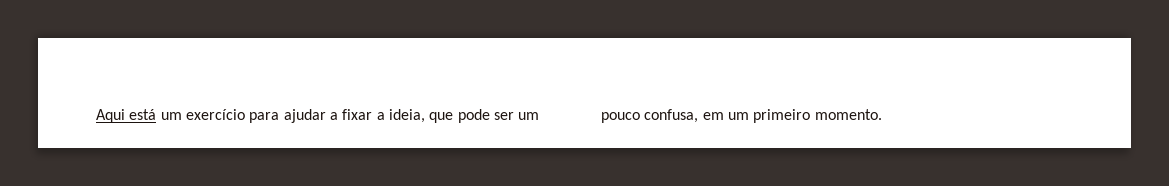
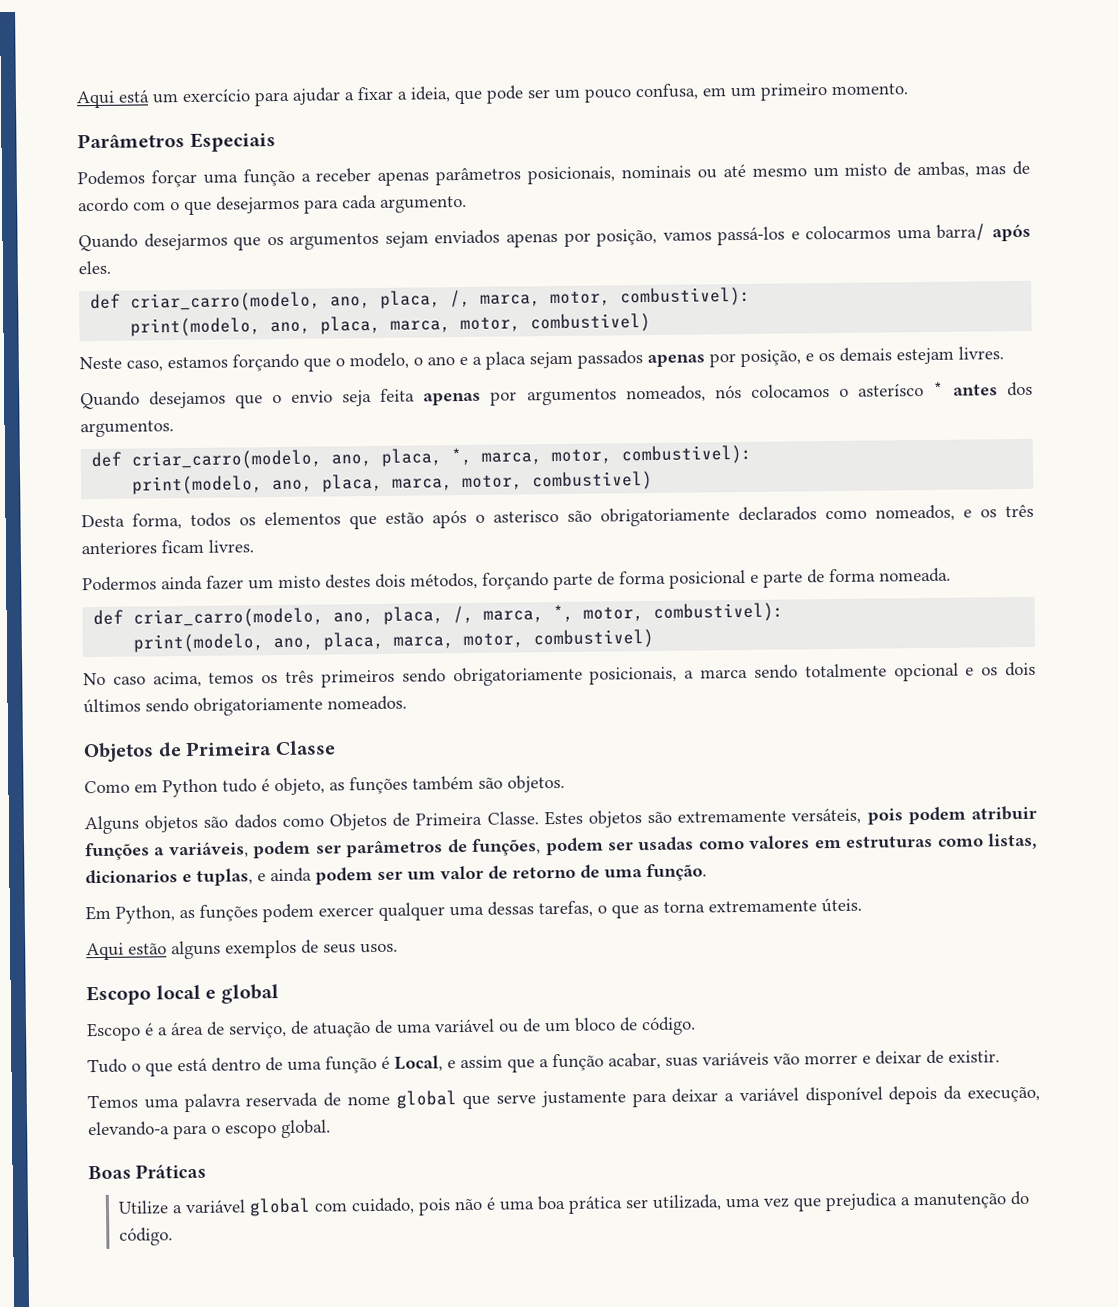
(882, 114) none -> [77,132,276,152] [77,160,1031,188] [78,194,467,216] [78,223,1031,252] [78,260,111,275] [90,286,752,312] [130,312,652,337] [79,346,1004,372] [80,381,1033,410] [80,420,174,438] [91,444,753,470] [132,470,654,495] [81,503,1034,530] [81,539,254,555] [82,567,951,592] [93,602,785,628] [133,628,655,653] [83,661,1037,688] [83,695,407,716] [83,740,336,763] [84,774,565,798] [84,805,1037,835] [85,832,1038,861] [85,863,707,886] [85,897,862,924] [86,939,398,961] [86,984,279,1006] [86,1016,696,1042] [87,1049,1000,1077] [87,1085,1040,1113] [88,1119,331,1140] [88,1163,207,1180] [118,1190,1030,1217] [119,1227,174,1246] // Parâmetros Especiais // Podemos forçar uma função a receber apenas parâmetros posicionais, nominais ou até mesmo um misto de ambas, mas de acordo com o que desejarmos para cada argumento. // Quando desejarmos que os argumentos sejam enviados apenas por posição, vamos passá-los e colocarmos uma barra/ após eles. // def criar_carro(modelo, ano, placa, /, marca, motor, combustivel): // print(modelo, ano, placa, marca, motor, combustivel) // Neste caso, estamos forçando que o modelo, o ano e a placa sejam passados apenas por posição, e os demais estejam livres. // Quando desejamos que o envio seja feita apenas por argumentos nomeados, nós colocamos o asterísco * antes dos argumentos. // def criar_carro(modelo, ano, placa, *, marca, motor, combustivel): // print(modelo, ano, placa, marca, motor, combustivel) // Desta forma, todos os elementos que estão após o asterisco são obrigatoriamente declarados como nomeados, e os três anteriores ficam livres. // Podermos ainda fazer um misto destes dois métodos, forçando parte de forma posicional e parte de forma nomeada. // def criar_carro(modelo, ano, placa, /, marca, *, motor, combustivel): // print(modelo, ano, placa, marca, motor, combustivel) // No caso acima, temos os três primeiros sendo obrigatoriamente posicionais, a marca sendo totalmente opcional e os dois últimos sendo obrigatoriamente nomeados. // Objetos de Primeira Classe // Como em Python tudo é objeto, as funções também são objetos. // Alguns objetos são dados como Objetos de Primeira Classe. Estes objetos são extremamente versáteis, pois podem atribuir funções a variáveis, podem ser parâmetros de funções, podem ser usadas como valores em estruturas como listas, dicionarios e tuplas, e ainda podem ser um valor de retorno de uma função. // Em Python, as funções podem exercer qualquer uma dessas tarefas, o que as torna extremamente úteis. // Aqui estão alguns exemplos de seus usos. // Escopo local e global // Escopo é a área de serviço, de atuação de uma variável ou de um bloco de código. // Tudo o que está dentro de uma função é Local, e assim que a função acabar, suas variáveis vão morrer e deixar de existir. // Temos uma palavra reservada de nome global que serve justamente para deixar a variável disponível depois da execução, elevando-a para o escopo global. // Boas Práticas // Utilize a variável global com cuidado, pois não é uma boa prática ser utilizada, uma vez que prejudica a manutenção do código.

